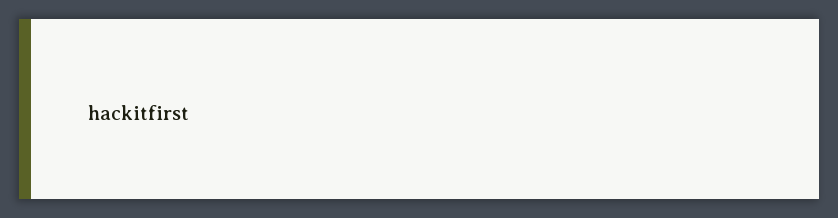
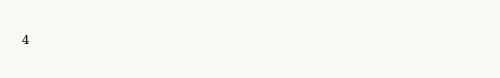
[88,105,189,120] hackitfirst -> [22,35,29,44] 4

